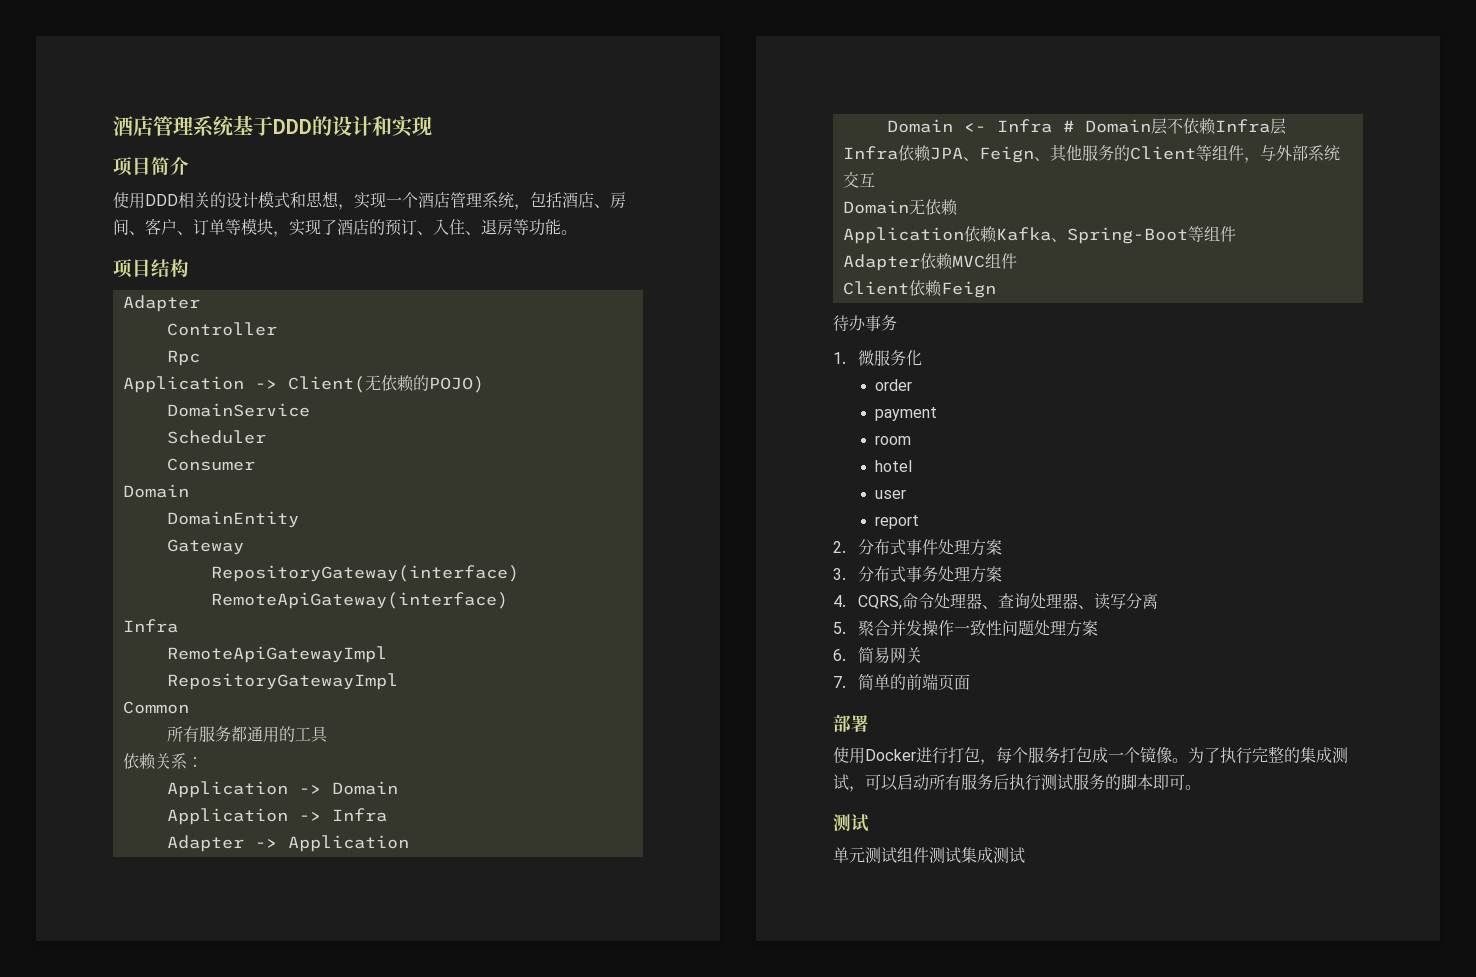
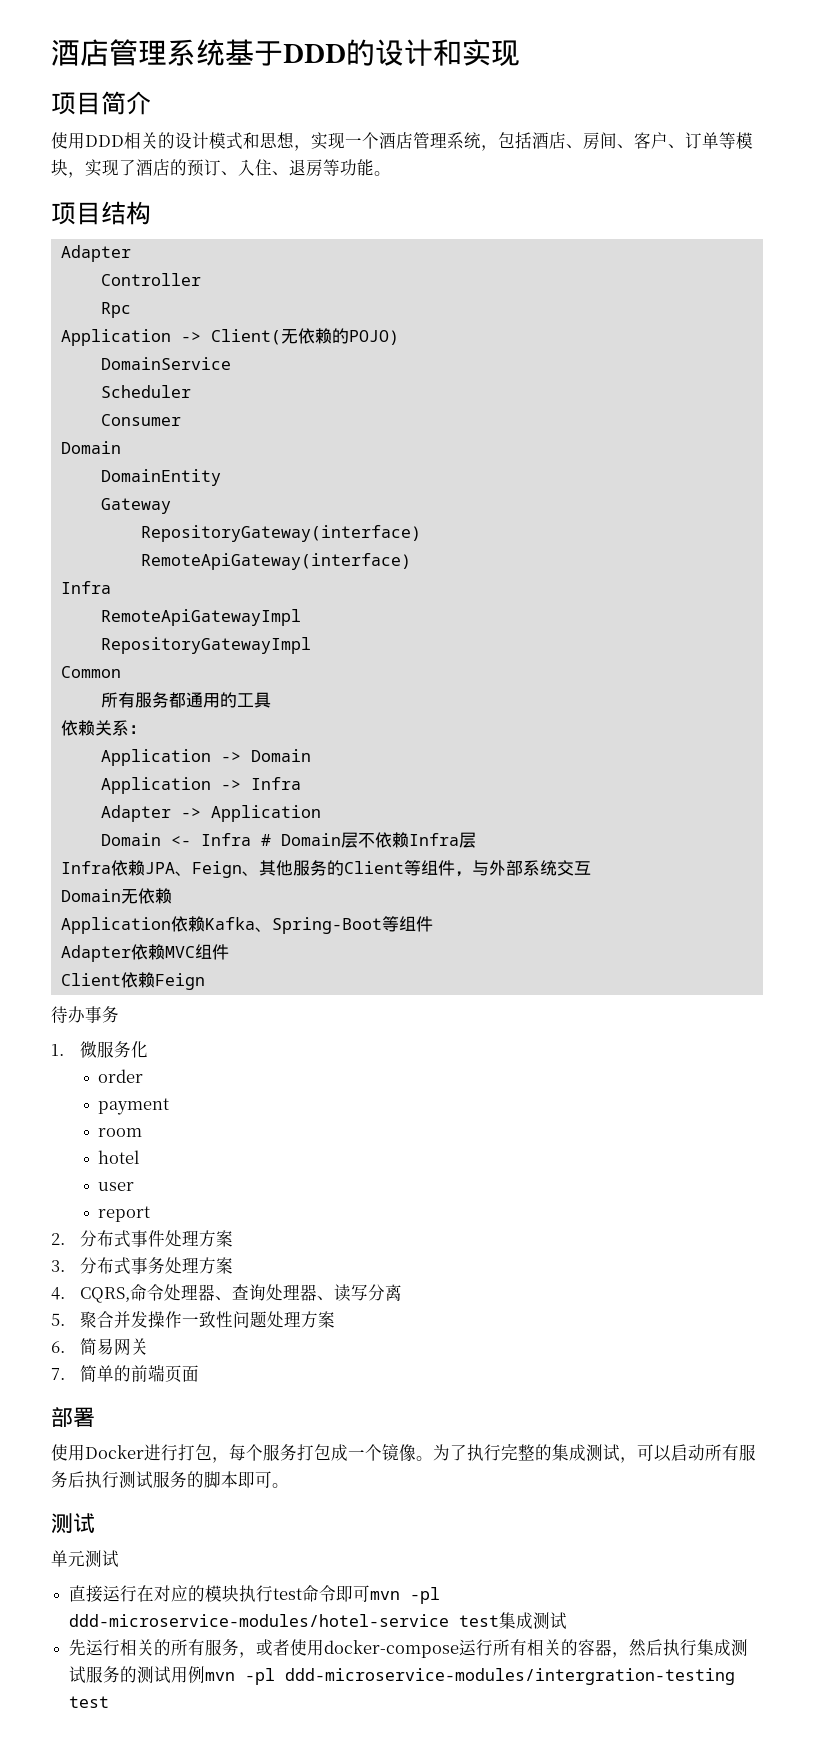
[897,847,1025,863] 组件测试集成测试 -> [69,1585,441,1604] [69,1612,568,1629] [69,1639,749,1658] [69,1666,736,1685] [69,1696,110,1708] // 直接运行在对应的模块执行test命令即可mvn -pl ddd-microservice-modules/hotel-service test集成测试 // 先运行相关的所有服务，或者使用docker-compose运行所有相关的容器，然后执行集成测试服务的测试用例mvn -pl ddd-microservice-modules/intergration-testing test

